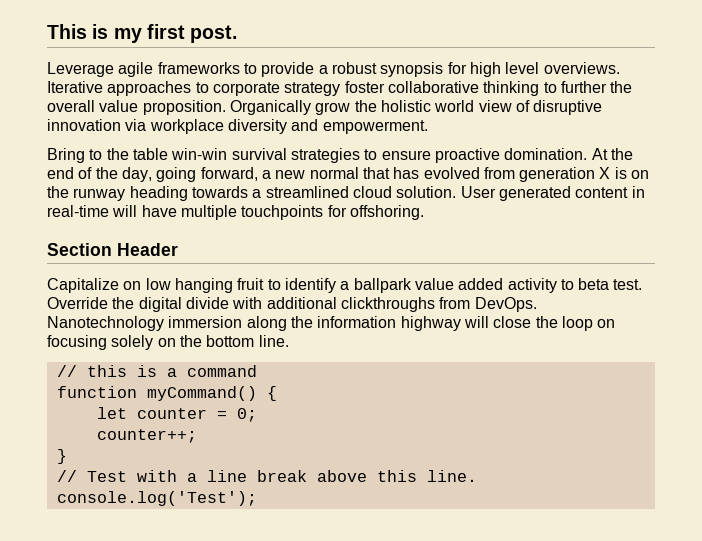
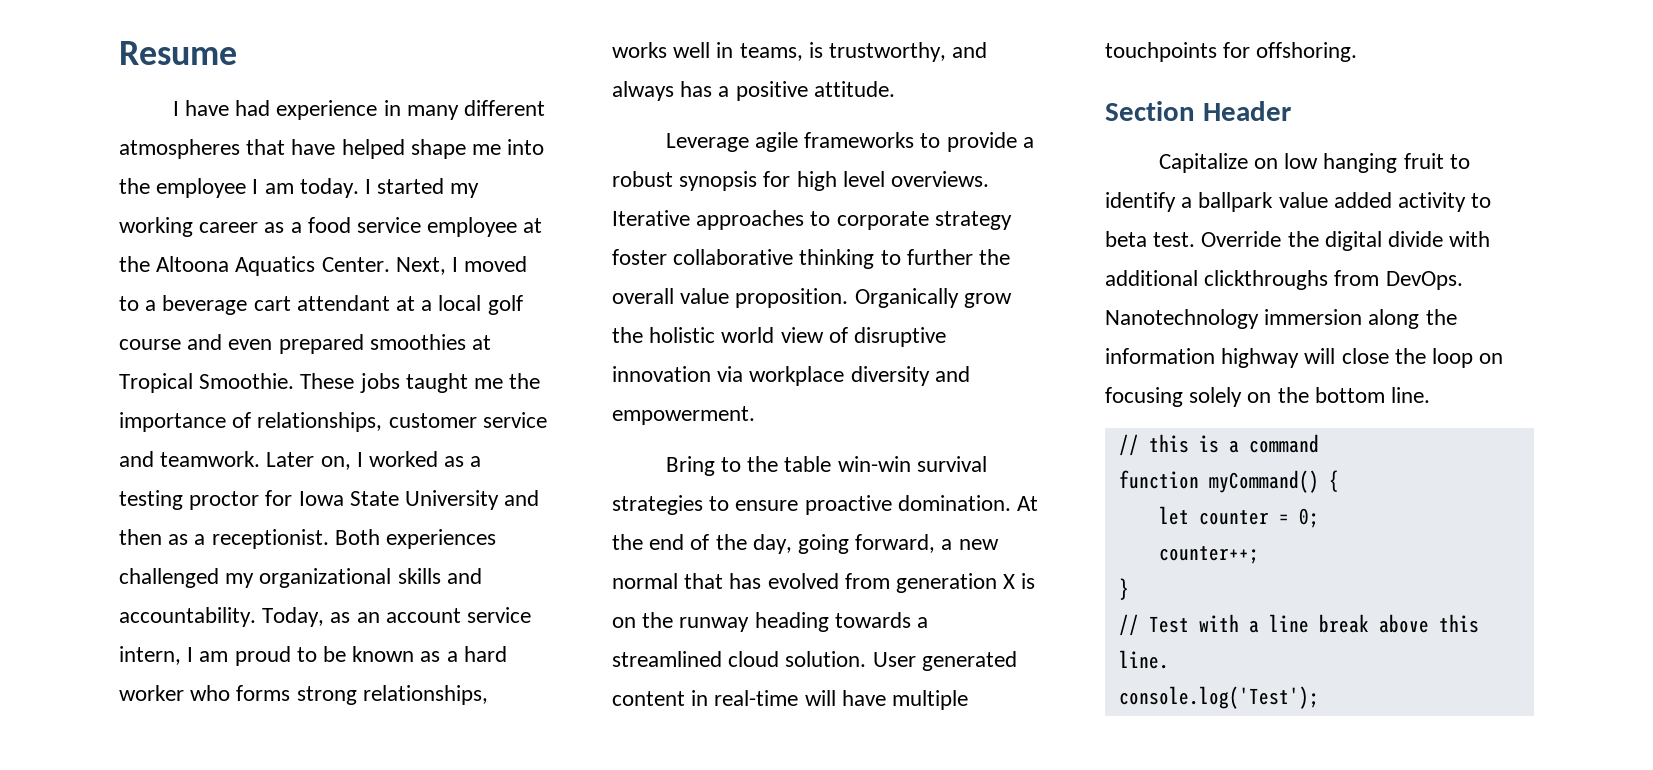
[47,24,238,43] This is my first post. -> [119,41,237,65] [172,100,545,120] [119,139,545,159] [119,178,480,198] [119,217,543,237] [119,256,528,276] [119,295,523,315] [119,334,492,354] [119,373,541,393] [119,412,547,432] [119,451,482,470] [119,490,540,510] [119,529,497,549] [119,568,482,588] [119,607,532,627] [119,646,507,666] [119,685,488,705] [612,42,988,62] [612,81,895,101] Resume // I have had experience in many different atmospheres that have helped shape me into the employee I am today. I started my working career as a food service employee at the Altoona Aquatics Center. Next, I moved to a beverage cart attendant at a local golf course and even prepared smoothies at Tropical Smoothie. These jobs taught me the importance of relationships, customer service and teamwork. Later on, I worked as a testing proctor for Iowa State University and then as a receptionist. Both experiences challenged my organizational skills and accountability. Today, as an account service intern, I am proud to be known as a hard worker who forms strong relationships, works well in teams, is trustworthy, and always has a positive attitude.

